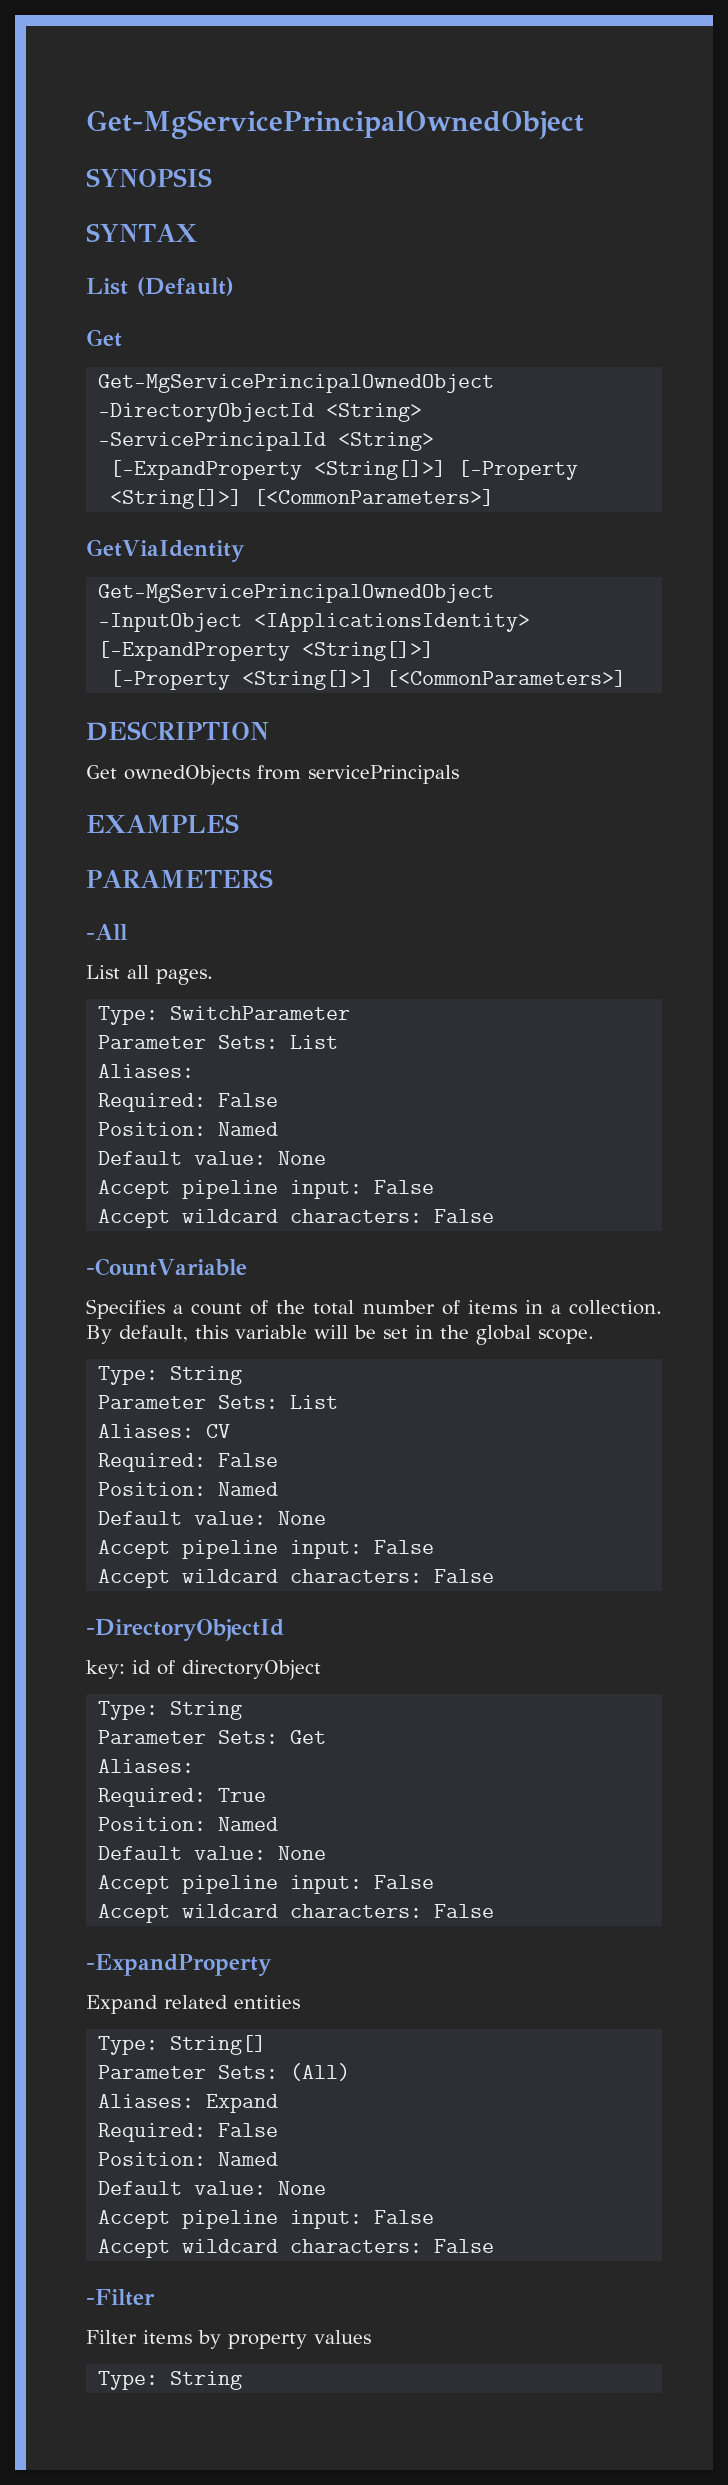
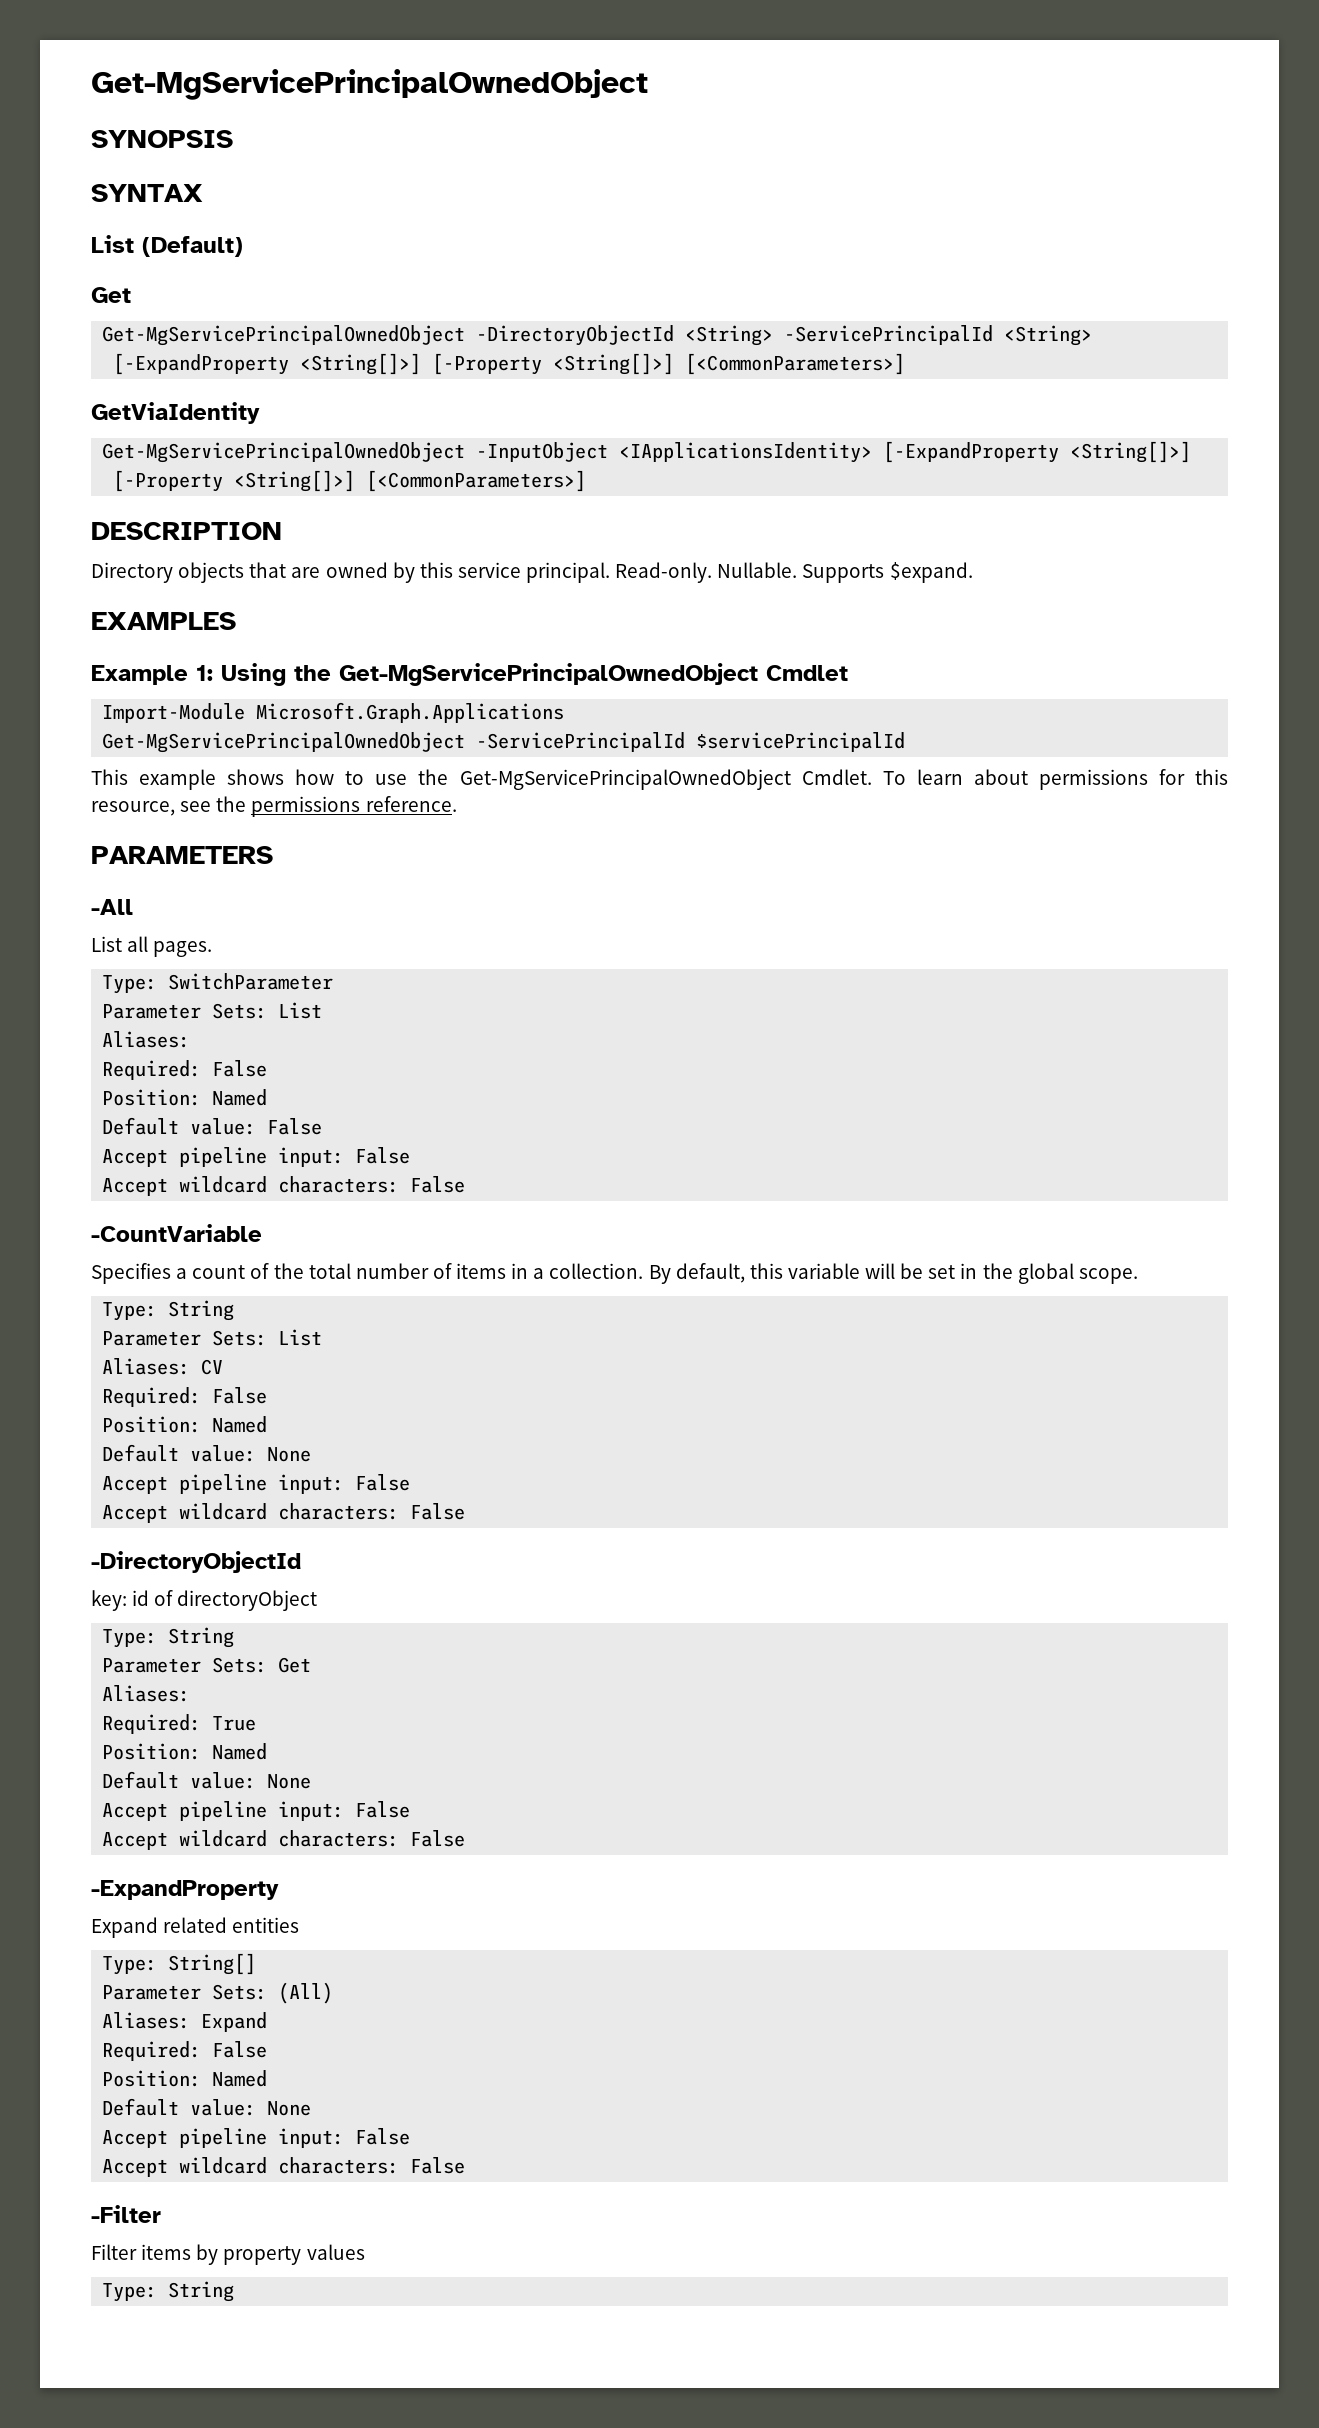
[86,765,459,785] [86,814,239,833] Get ownedObjects from servicePrincipals // EXAMPLES -> [91,562,973,583] [91,612,236,630] [91,663,848,686] [102,702,565,723] [102,732,906,753] [91,769,1228,790] [91,796,457,817] Directory objects that are owned by this service principal. Read-only. Nullable. Supports $expand. // EXAMPLES // Example 1: Using the Get-MgServicePrincipalOwnedObject Cmdlet // Import-Module Microsoft.Graph.Applications // Get-MgServicePrincipalOwnedObject -ServicePrincipalId $servicePrincipalId // This example shows how to use the Get-MgServicePrincipalOwnedObject Cmdlet. To learn about permissions for this resource, see the permissions reference.
[194,1151,327,1165] value: None -> [190,1118,323,1135] value: False

